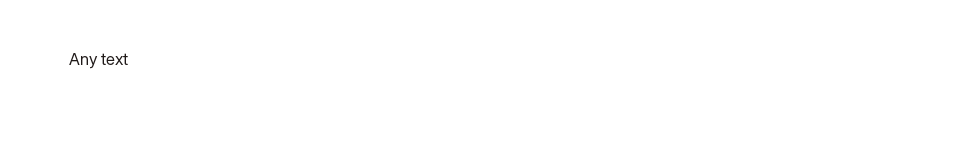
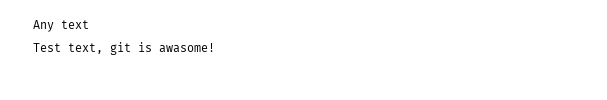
(129, 59) none -> [33,42,215,55] // Test text, git is awasome!

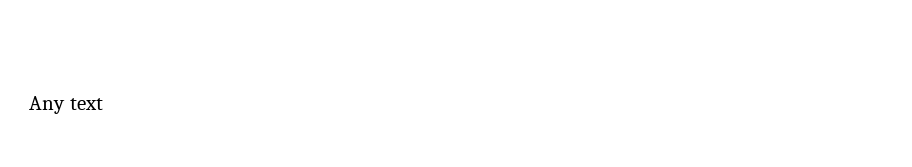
[33,42,215,55] // Test text, git is awasome! -> (103, 104) none

